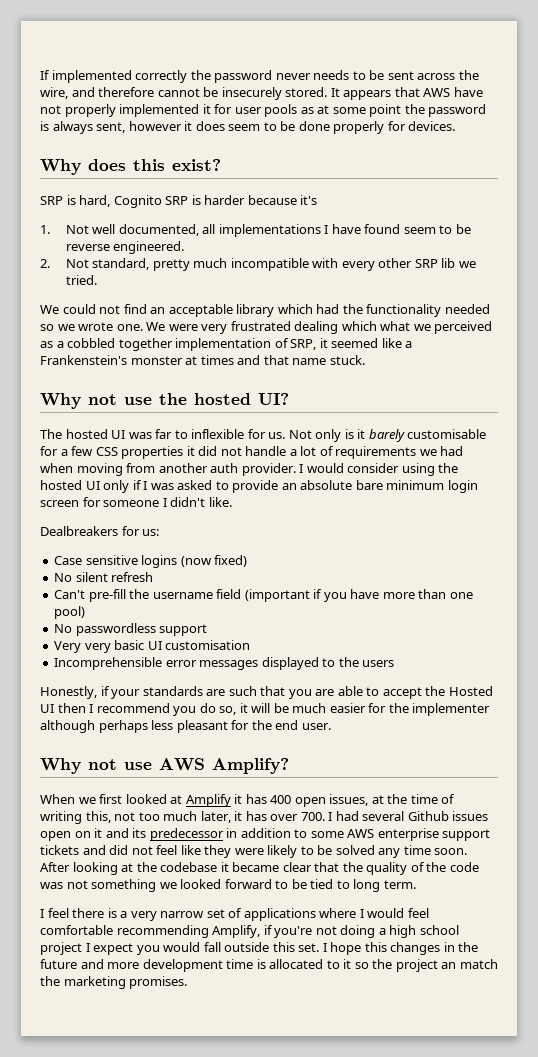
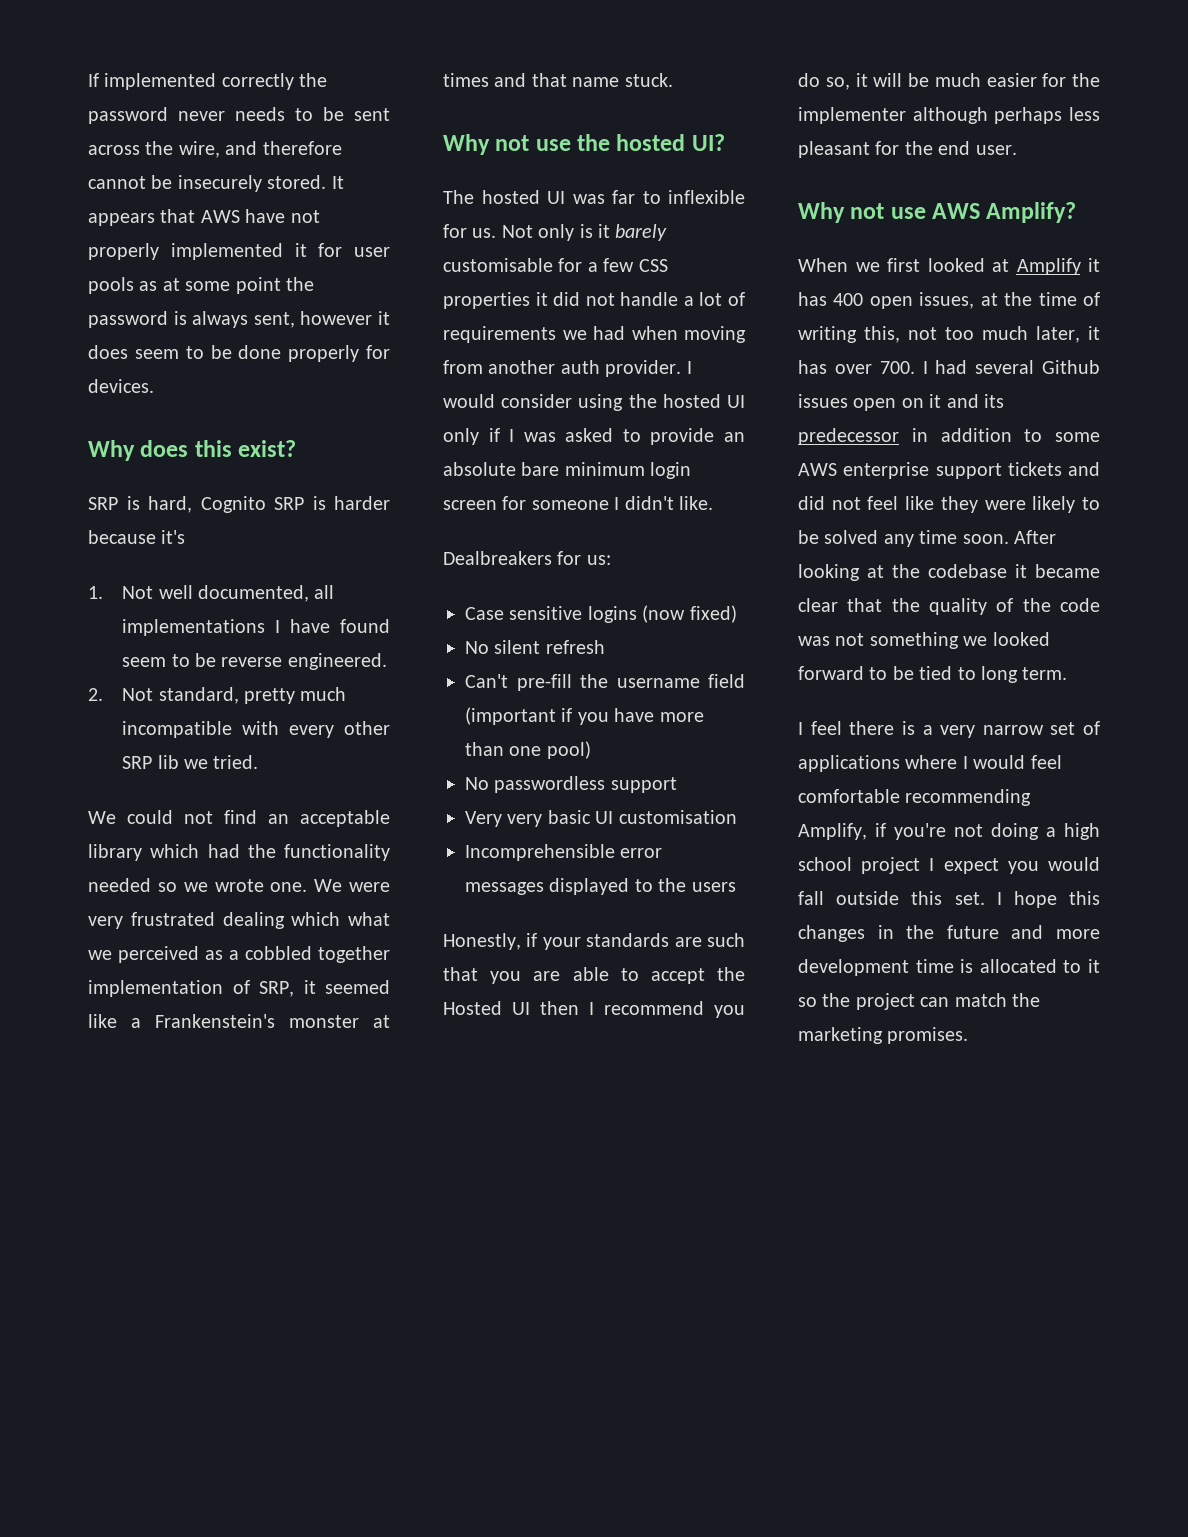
[441,962,457,969] an -> [920,997,950,1007] can

